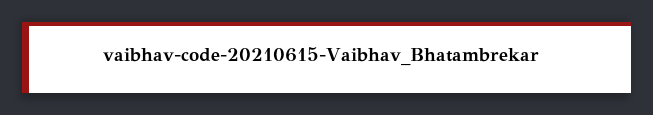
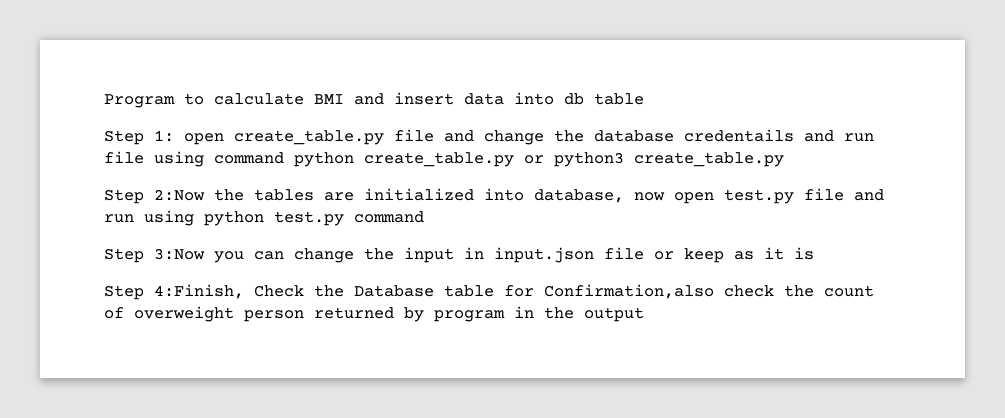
[103,47,539,66] vaibhav-code-20210615-Vaibhav_Bhatambrekar -> [104,92,644,108] [104,129,874,145] [104,151,784,167] [104,188,884,204] [104,210,424,226] [104,247,814,263] [104,284,874,300] [104,306,644,322] Program to calculate BMI and insert data into db table // Step 1: open create_table.py file and change the database credentails and run file using command python create_table.py or python3 create_table.py // Step 2:Now the tables are initialized into database, now open test.py file and run using python test.py command // Step 3:Now you can change the input in input.json file or keep as it is // Step 4:Finish, Check the Database table for Confirmation,also check the count of overweight person returned by program in the output

